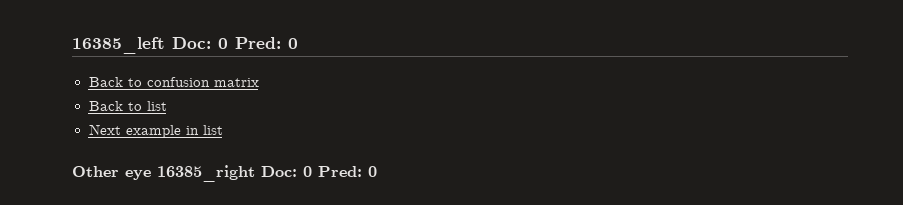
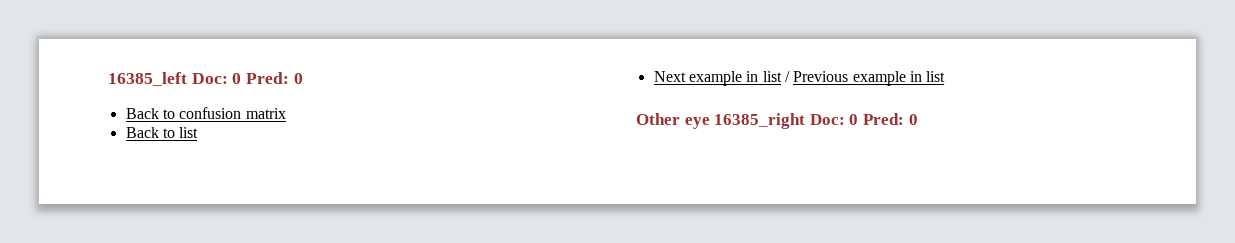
(223, 130) none -> [784,71,946,86] / Previous example in list

